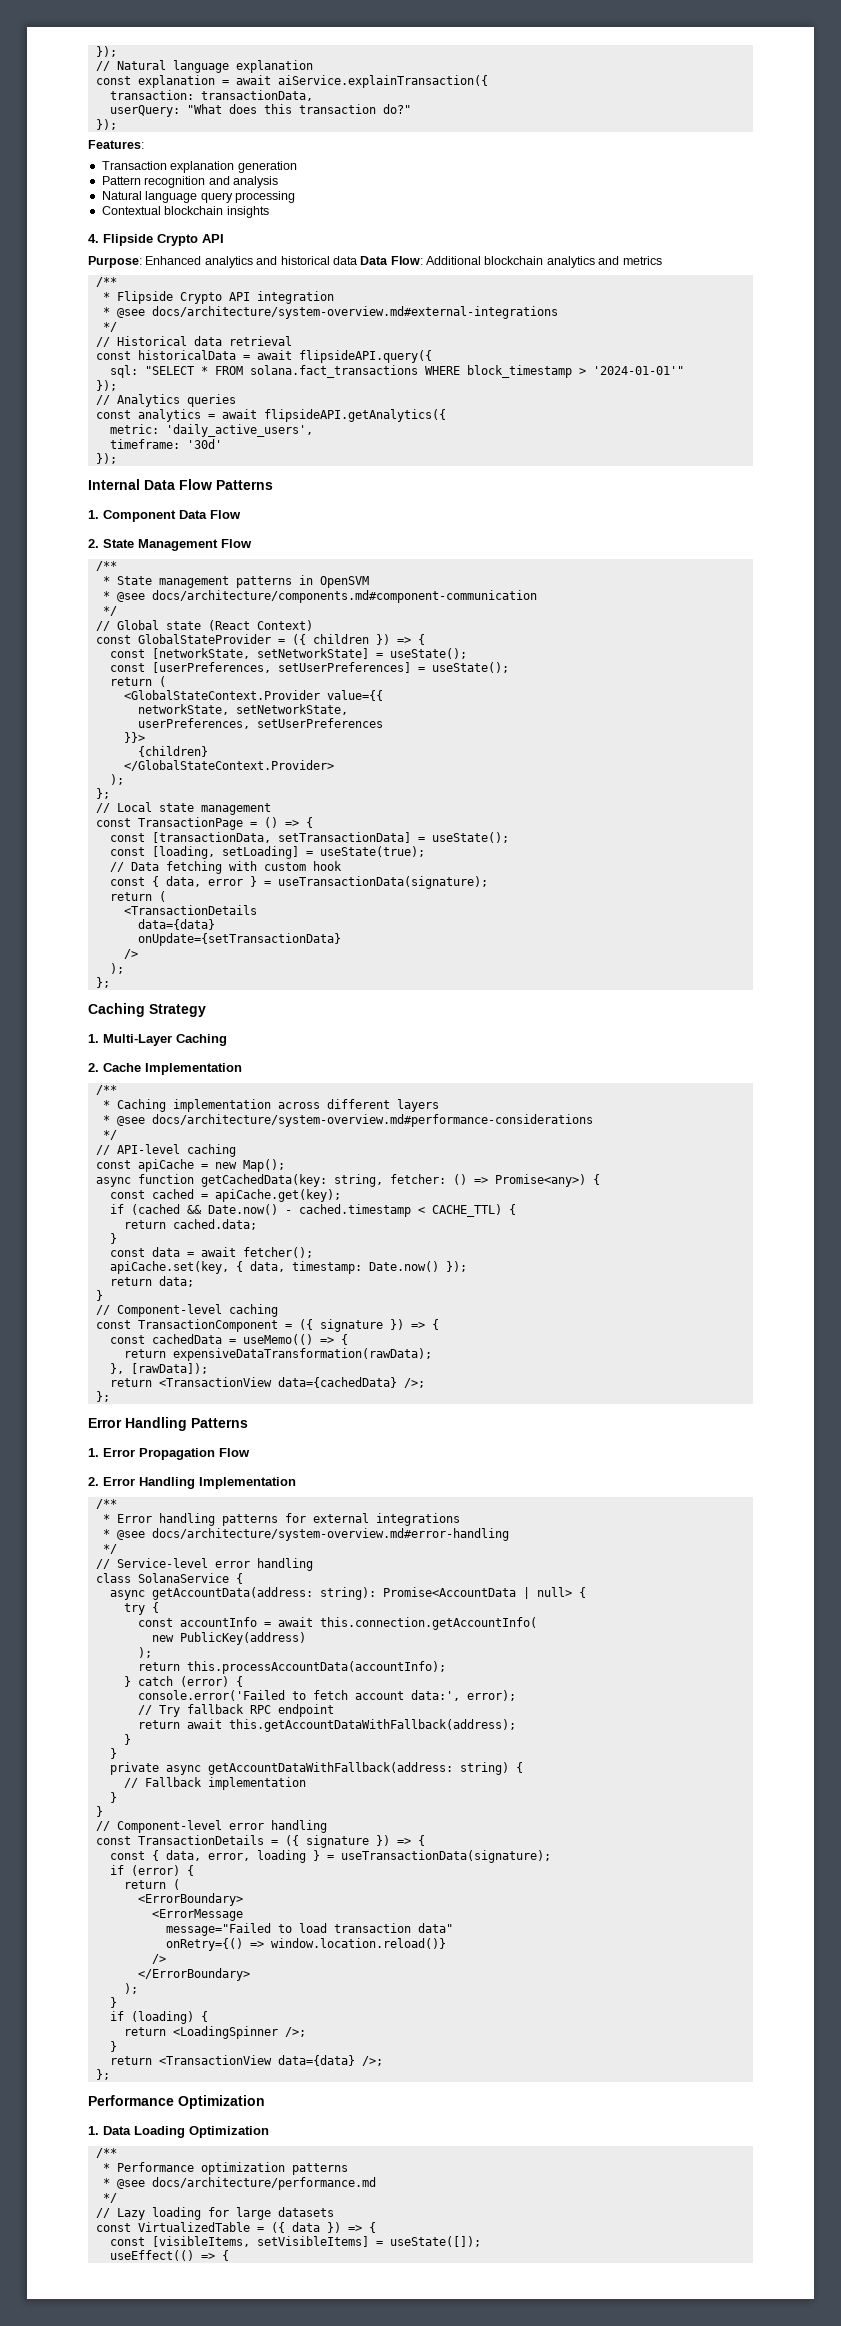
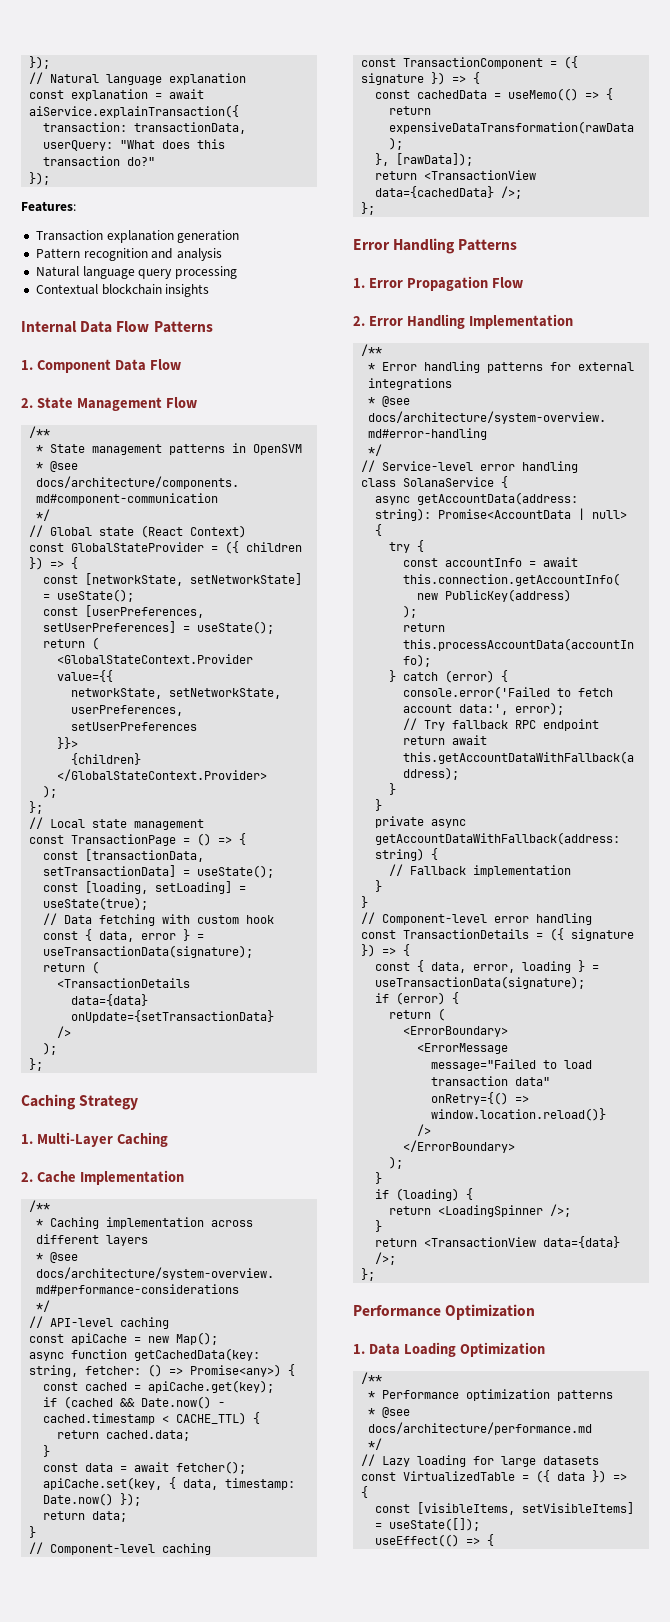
[88,234,224,246] [88,256,662,268] [95,277,117,287] [102,291,334,304] [102,306,558,319] [102,322,117,332] [95,336,292,347] [95,350,432,363] [109,365,684,378] [95,380,117,391] [95,394,236,407] [95,409,446,422] [109,424,313,437] [109,439,222,449] [95,453,117,464] // 4. Flipside Crypto API // Purpose: Enhanced analytics and historical data Data Flow: Additional blockchain analytics and metrics // /** // * Flipside Crypto API integration // * @see docs/architecture/system-overview.md#external-integrations // */ // // Historical data retrieval // const historicalData = await flipsideAPI.query({ // sql: "SELECT * FROM solana.fact_transactions WHERE block_timestamp > '2024-01-01'" // }); // // Analytics queries // const analytics = await flipsideAPI.getAnalytics({ // metric: 'daily_active_users', // timeframe: '30d' // }); -> (210, 290) none

